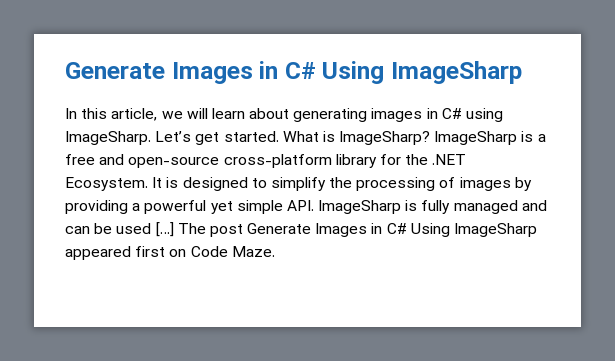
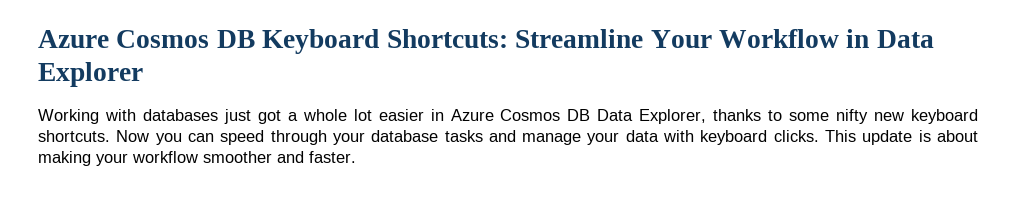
[65,61,523,84] [65,108,504,122] [65,131,546,145] [65,154,467,168] [65,177,532,191] [65,200,547,214] [65,222,538,237] [65,246,275,260] Generate Images in C# Using ImageSharp // In this article, we will learn about generating images in C# using ImageSharp. Let’s get started. What is ImageSharp? ImageSharp is a free and open-source cross-platform library for the .NET Ecosystem. It is designed to simplify the processing of images by providing a powerful yet simple API. ImageSharp is fully managed and can be used […] The post Generate Images in C# Using ImageSharp appeared first on Code Maze. -> [38,29,934,54] [38,62,143,87] [38,109,979,124] [38,130,978,145] [38,151,356,166] Azure Cosmos DB Keyboard Shortcuts: Streamline Your Workflow in Data Explorer // Working with databases just got a whole lot easier in Azure Cosmos DB Data Explorer, thanks to some nifty new keyboard shortcuts. Now you can speed through your database tasks and manage your data with keyboard clicks. This update is about making your workflow smoother and faster.

